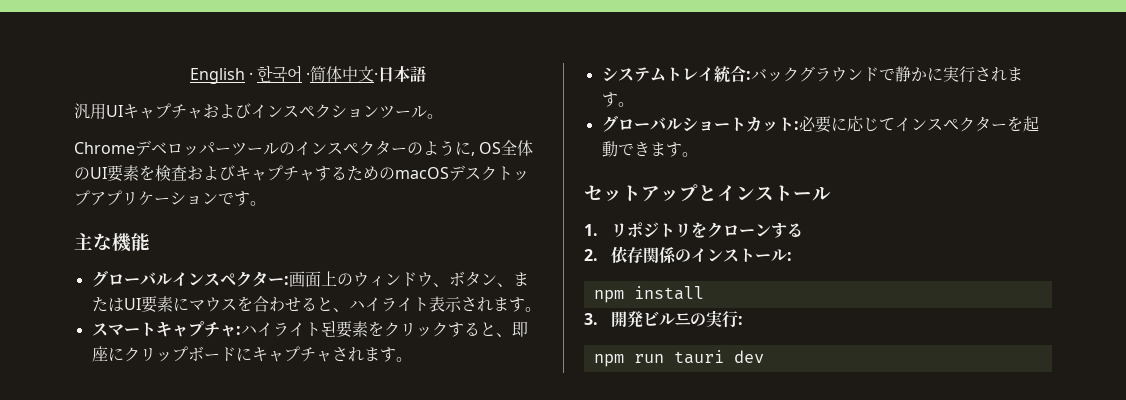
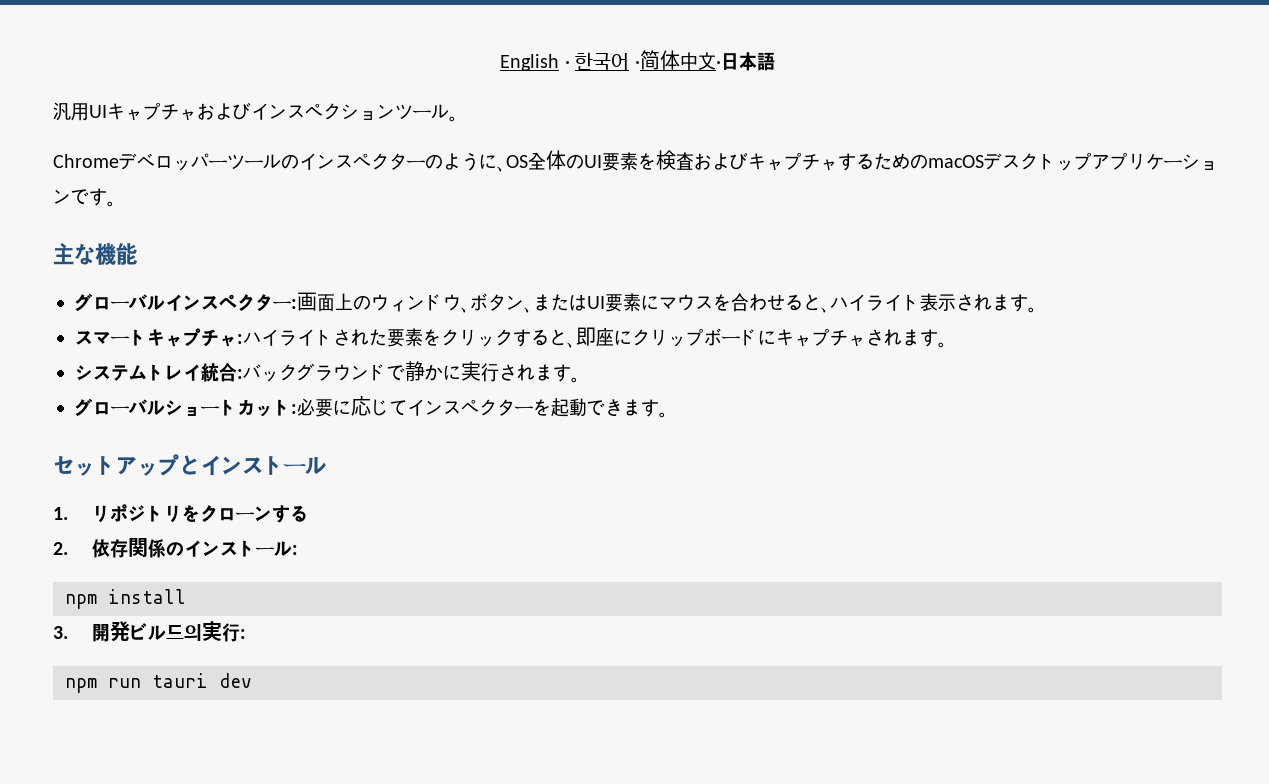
[471,152,475,156] , -> [497,166,506,172] 、
[320,320,336,337] 된 -> [333,329,387,346] された
[675,313,707,326] 드の -> [165,624,202,641] 드의

